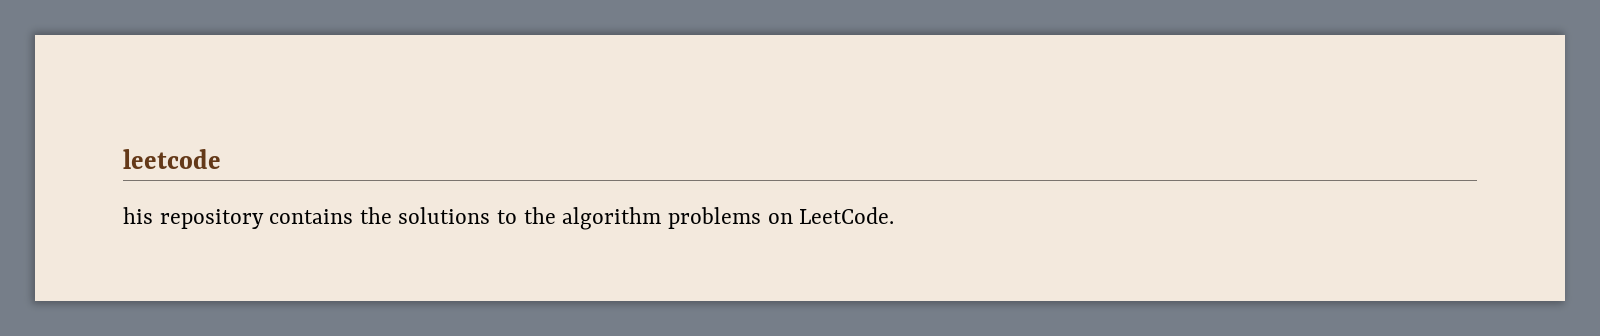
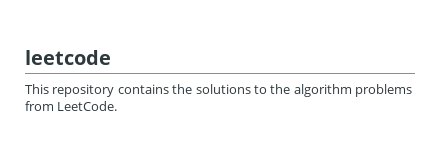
[123,207,153,224] his -> [25,84,49,94] This
[767,213,793,224] on -> [25,101,54,111] from

